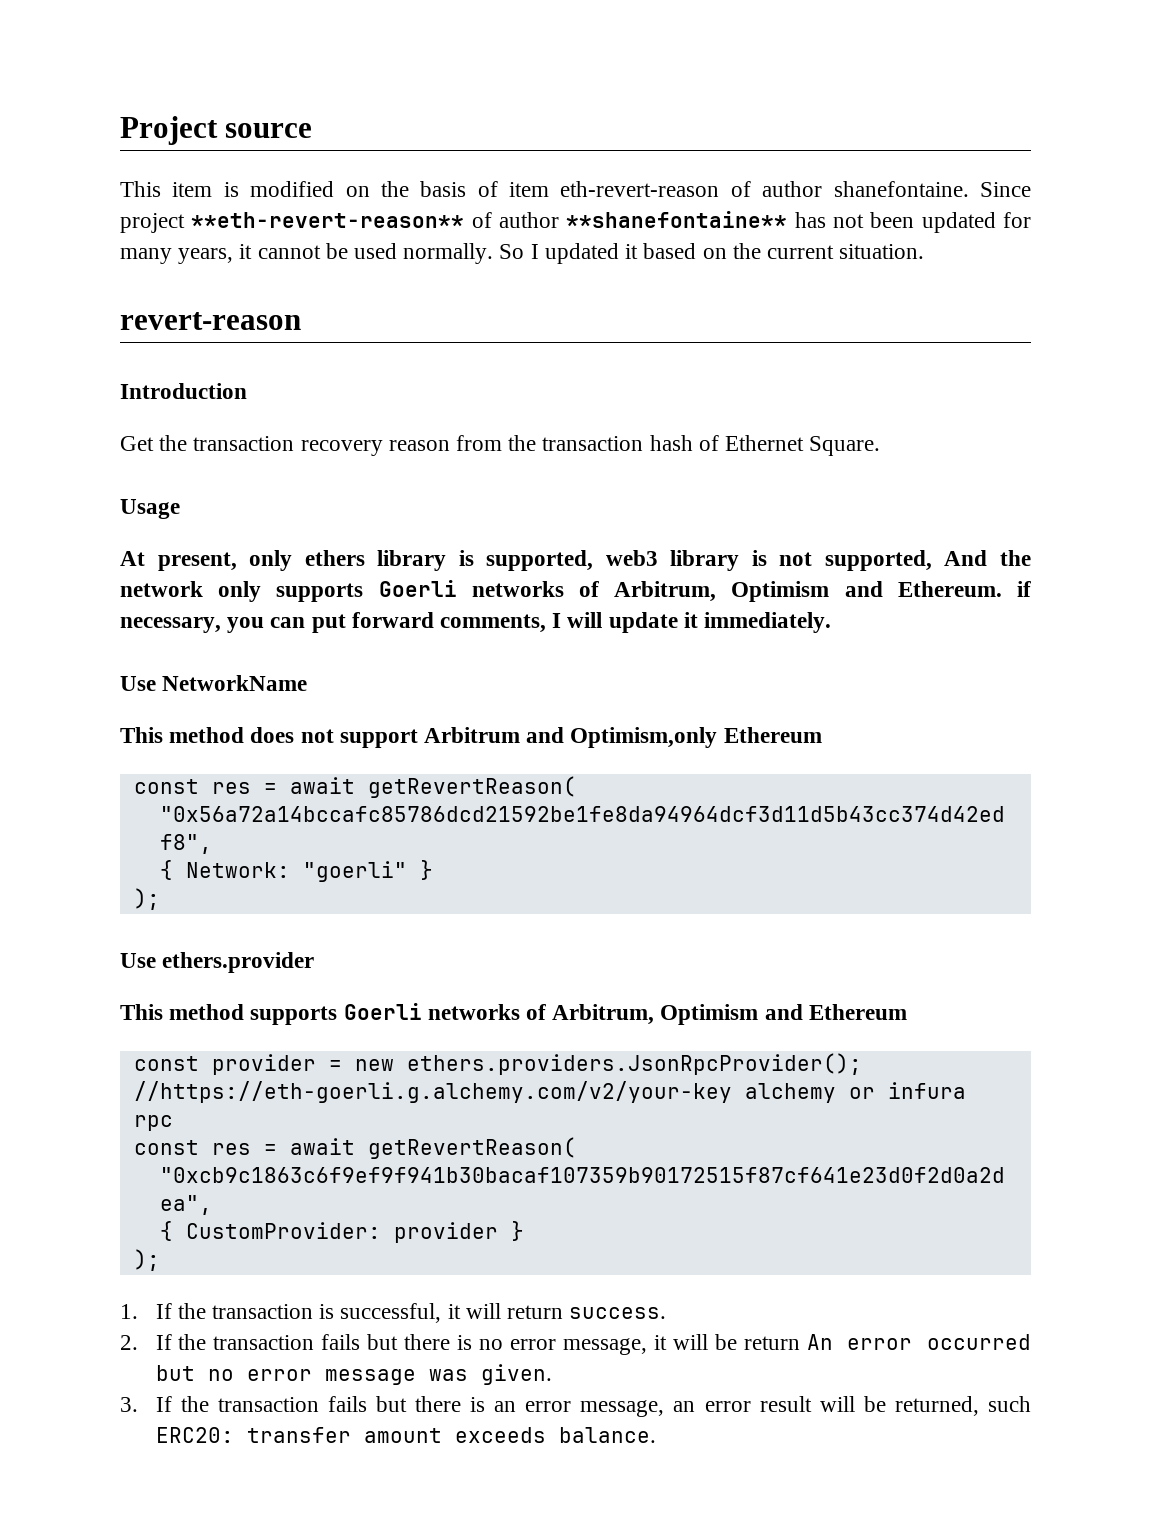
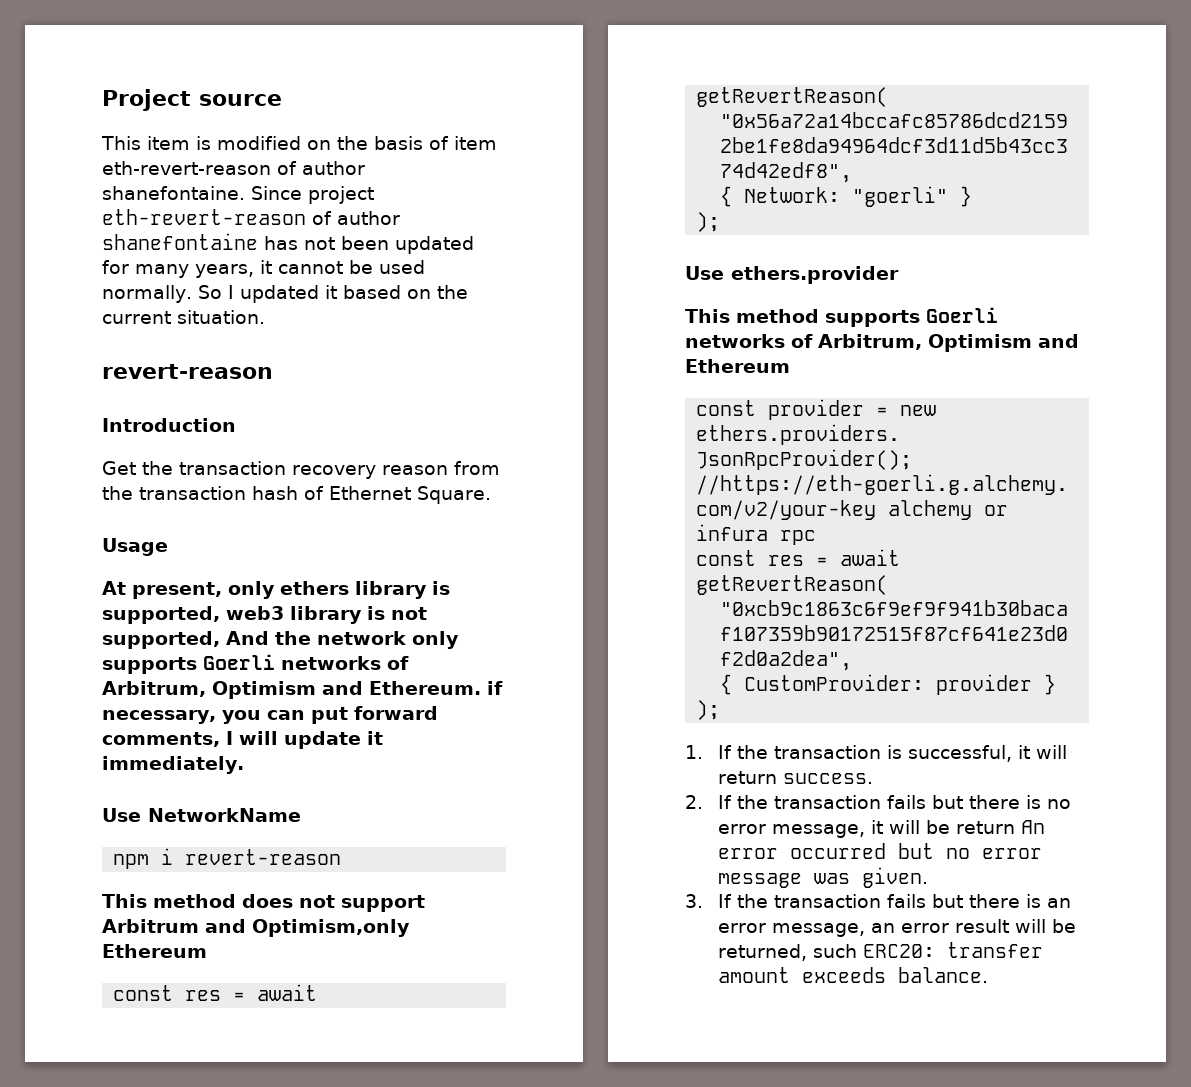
[191,211,788,228] **eth-revert-reason** of author **shanefontaine** -> [102,209,400,225] [102,233,258,250] eth-revert-reason of author shanefontaine
(308, 683) none -> [113,848,342,869] // npm i revert-reason

